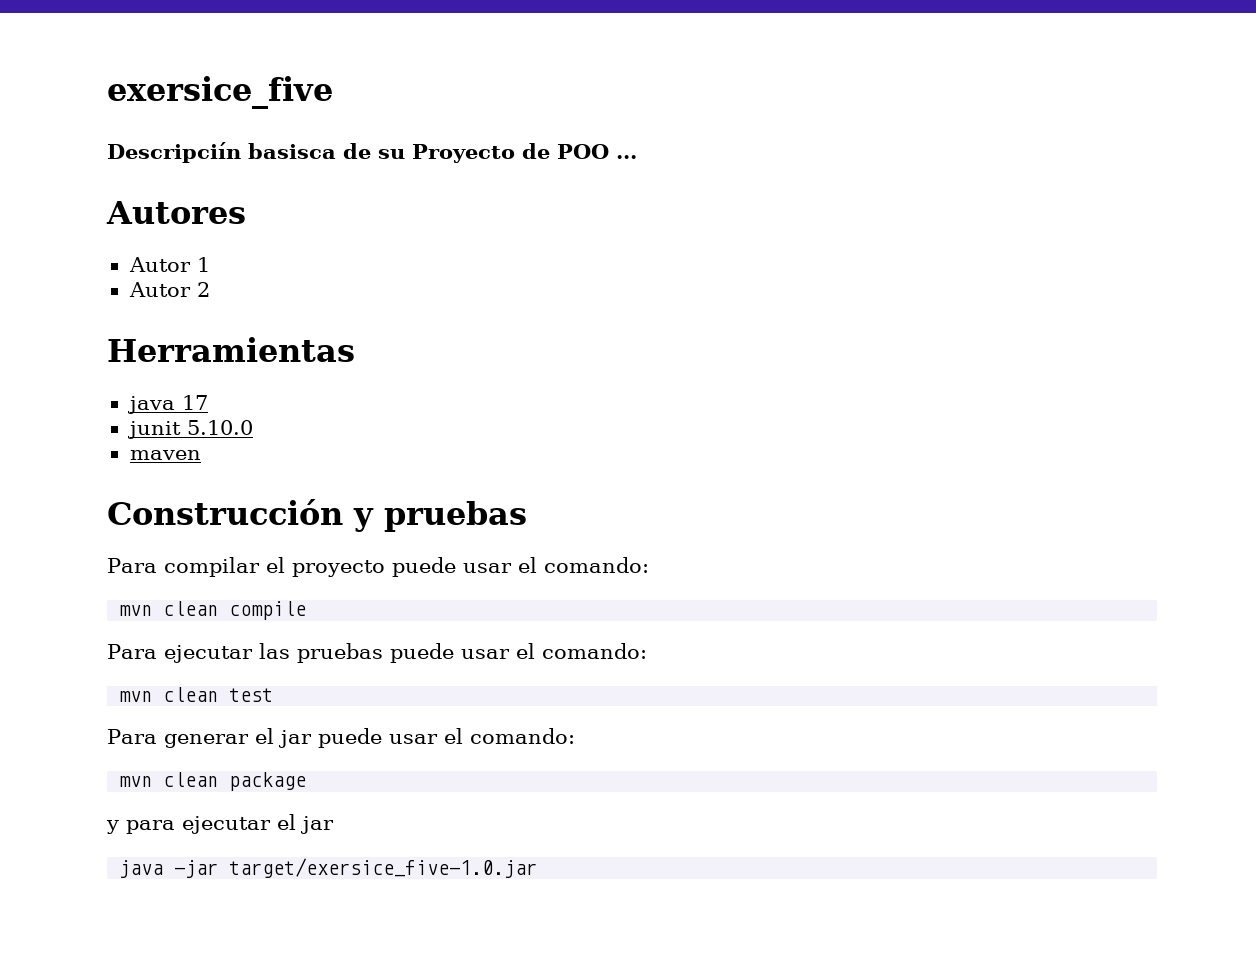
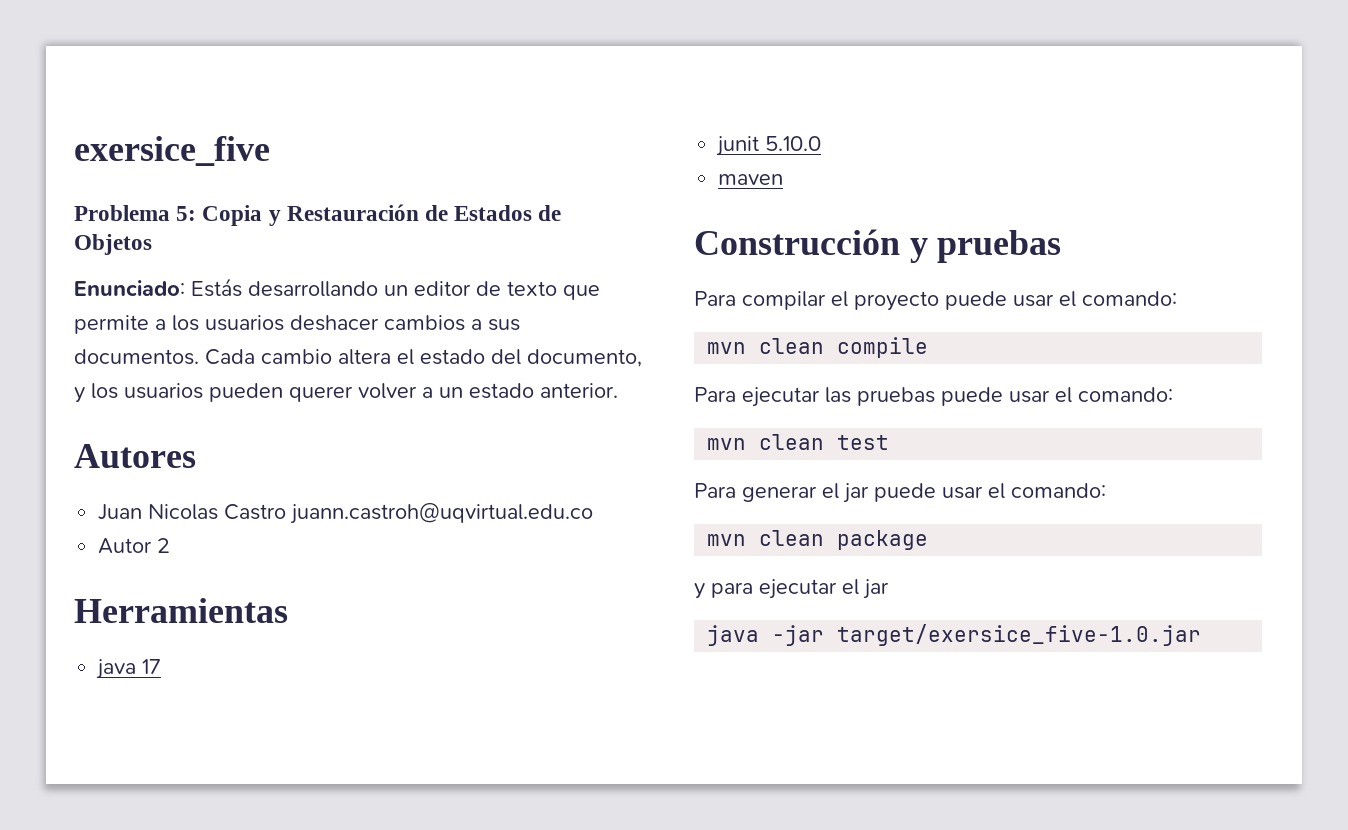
[107,142,637,163] [106,201,246,224] [128,257,210,272] Descripciín basisca de su Proyecto de POO ... // Autores // Autor 1 -> [74,204,562,226] [74,234,152,255] [74,278,600,300] [74,315,520,334] [74,349,642,367] [74,383,618,403] [74,444,196,468] [98,503,594,524] Problema 5: Copia y Restauración de Estados de Objetos // Enunciado: Estás desarrollando un editor de texto que permite a los usuarios deshacer cambios a sus documentos. Cada cambio altera el estado del documento, y los usuarios pueden querer volver a un estado anterior. // Autores // Juan Nicolas Castro juann.castroh@uqvirtual.edu.co

